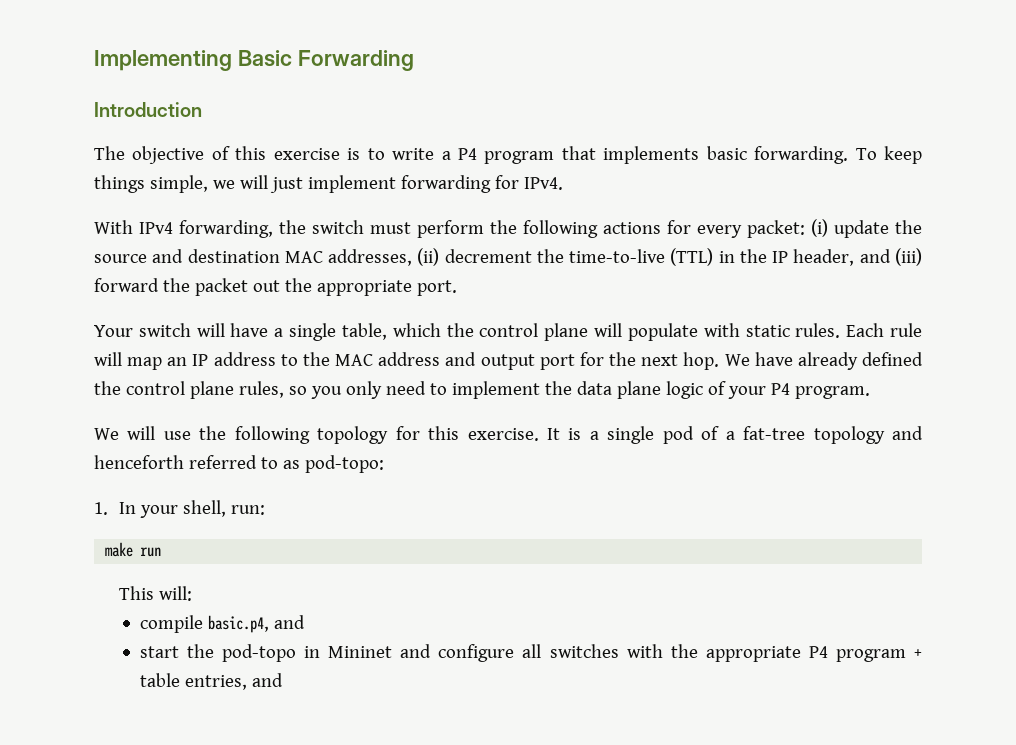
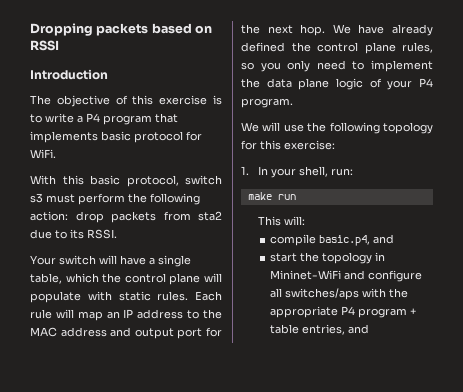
[94,50,414,71] Implementing Basic Forwarding -> [30,23,213,36] [30,40,59,51] Dropping packets based on RSSI
[754,146,922,164] [94,175,563,193] [94,219,922,238] [94,248,922,266] [94,278,457,296] forwarding. To keep things simple, we will just implement forwarding for IPv4. // With IPv4 forwarding, the switch must perform the following actions for every packet: (i) update the source and destination MAC addresses, (ii) decrement the time-to-live (TTL) in the IP header, and (iii) forward the packet out the appropriate port. -> [134,131,202,143] [30,149,56,158] [30,175,222,187] [30,193,200,205] [30,211,222,223] [30,229,117,239] protocol for WiFi. // With this basic protocol, switch s3 must perform the following action: drop packets from sta2 due to its RSSI.
[467,426,924,444] [94,455,384,473] exercise. It is a single pod of a fat-tree topology and henceforth referred to as pod-topo: -> [284,140,335,150] exercise:
[221,644,393,662] pod-topo in Mininet -> [322,252,386,264] [270,270,342,280] topology in Mininet-WiFi
[549,644,619,658] switches -> [285,288,360,300] switches/aps

